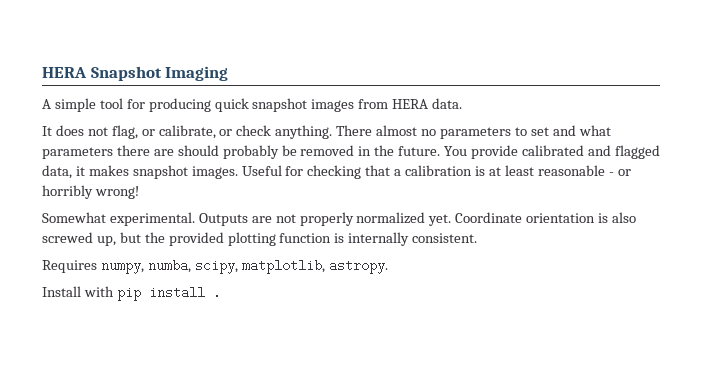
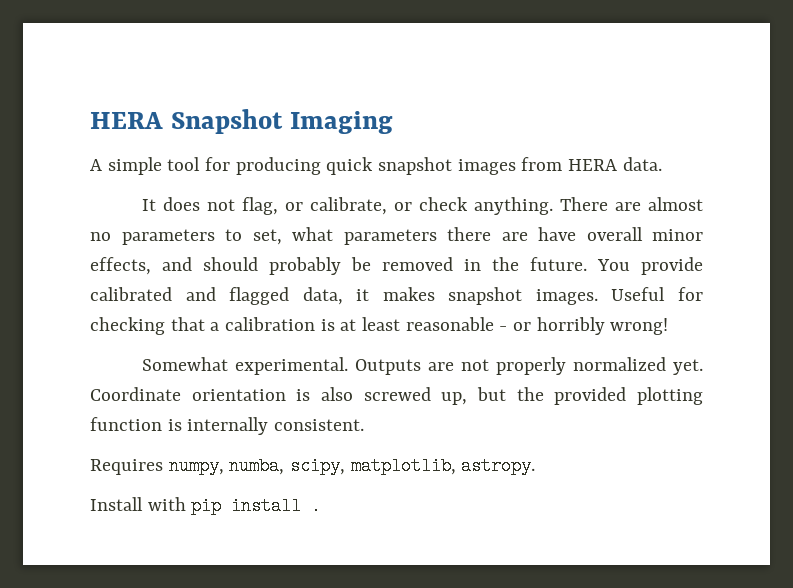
(373, 130) none -> [615,202,642,211] are
[530,125,576,136] set and -> [252,229,282,245] set,
(174, 152) none -> [538,227,703,241] [90,257,192,275] have overall minor effects, and

